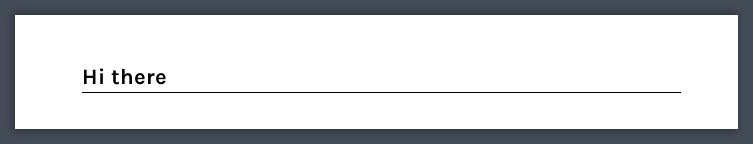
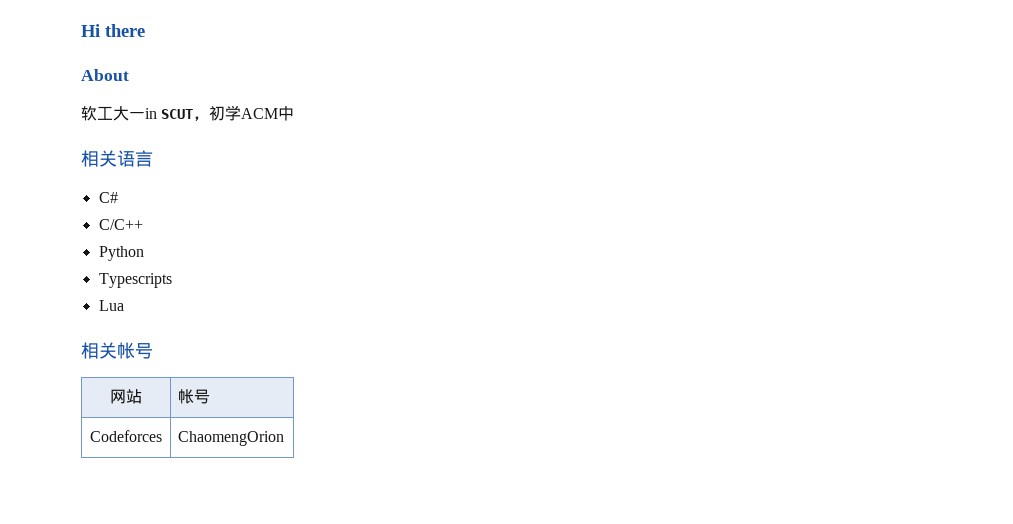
(167, 76) none -> [81,69,129,81] [81,105,295,121] [81,150,153,167] [98,192,118,203] [98,219,143,230] [98,246,144,261] [98,273,172,288] [98,300,124,311] [81,342,153,359] [110,389,142,404] [178,389,211,404] [90,430,162,442] [178,431,285,446] // About // 软工大一in SCUT，初学ACM中 // 相关语言 // C# // C/C++ // Python // Typescripts // Lua // 相关帐号 // 网站 | 帐号 // Codeforces | ChaomengOrion

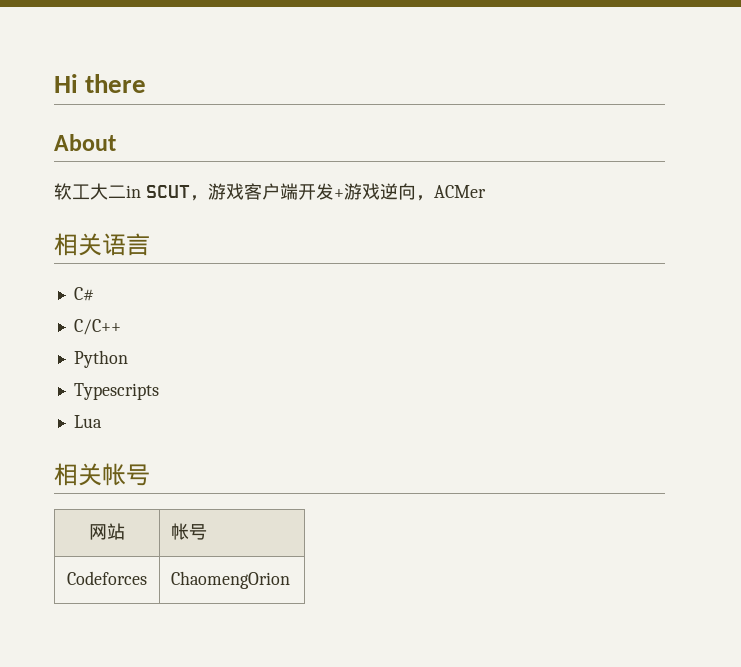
[129,112,145,119] 一 -> [108,185,126,198] 二
[209,105,295,121] 初学ACM中 -> [207,183,486,201] 游戏客户端开发+游戏逆向，ACMer

